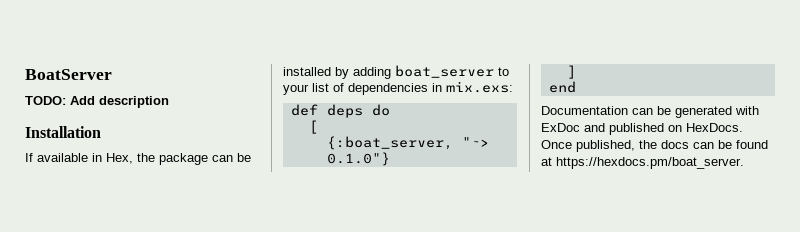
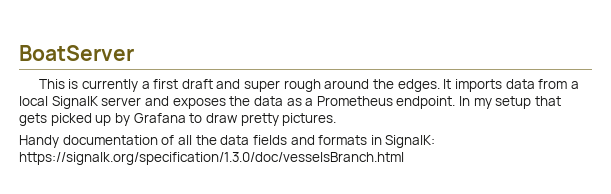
[25,96,169,108] [25,126,101,138] [25,153,251,165] [283,65,509,79] [283,81,513,95] [290,104,390,118] [308,120,318,134] [326,136,489,150] [326,152,390,166] [566,65,576,79] [548,81,576,93] [541,106,759,118] [541,123,743,135] [541,140,768,152] [541,157,744,169] TODO: Add description // Installation // If available in Hex, the package can be installed by adding boat_server to your list of dependencies in mix.exs: // def deps do // [ // {:boat_server, "~> 0.1.0"} // ] // end // Documentation can be generated with ExDoc and published on HexDocs. Once published, the docs can be found at https://hexdocs.pm/boat_server. -> [38,79,579,92] [19,96,562,109] [19,113,337,126] [19,135,436,148] [19,152,404,165] This is currently a first draft and super rough around the edges. It imports data from a local SignalK server and exposes the data as a Prometheus endpoint. In my setup that gets picked up by Grafana to draw pretty pictures. // Handy documentation of all the data fields and formats in SignalK: https://signalk.org/specification/1.3.0/doc/vesselsBranch.html

